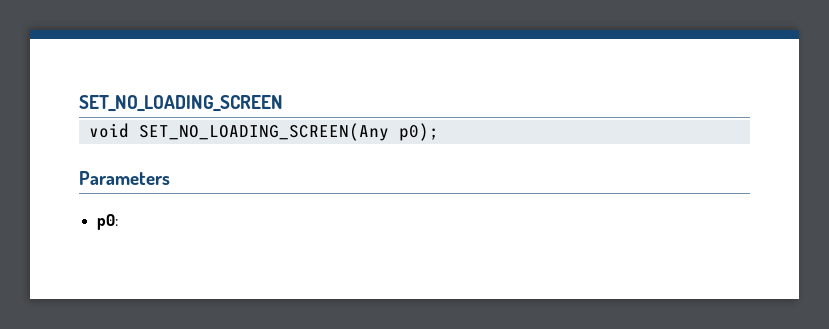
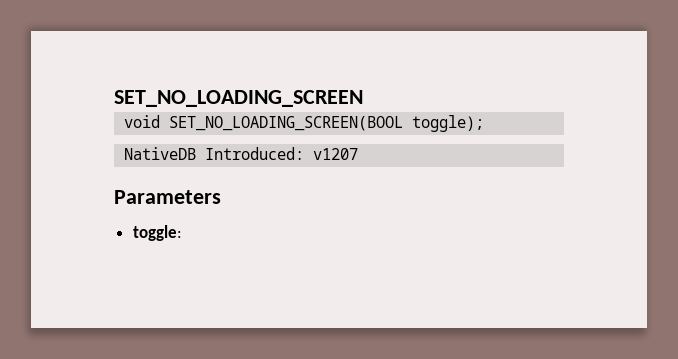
[138,123,439,141] SET_NO_LOADING_SCREEN(Any p0); -> [169,115,485,132] [124,147,359,160] SET_NO_LOADING_SCREEN(BOOL toggle); // NativeDB Introduced: v1207
[97,214,119,230] p0: -> [132,225,182,241] toggle:

